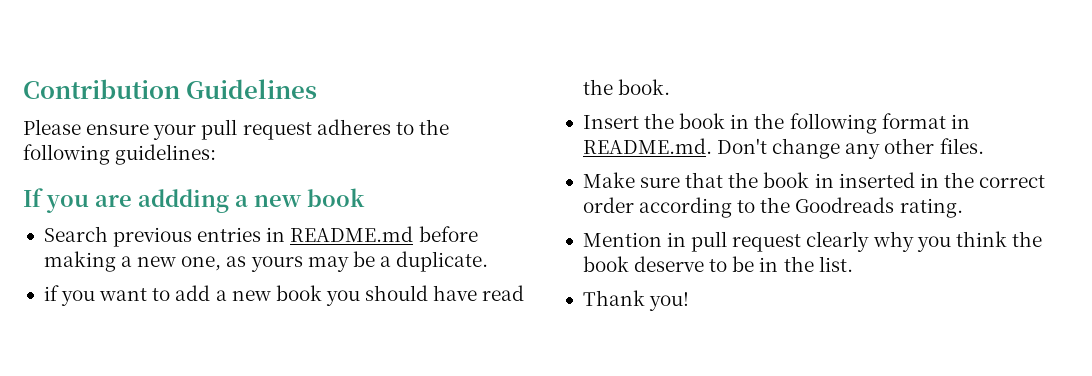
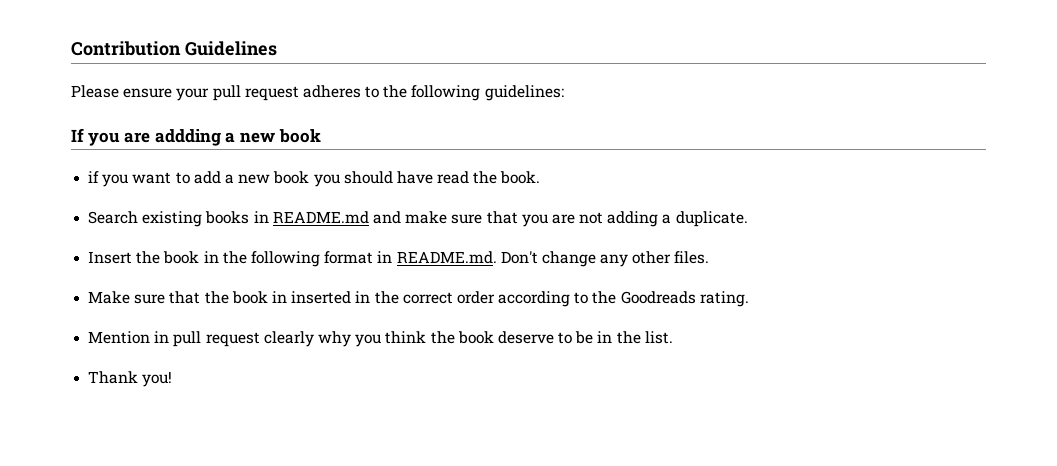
[43,226,478,247] [43,251,489,272] // Search previous entries in README.md before making a new one, as yours may be a duplicate. -> (321, 136) none
(671, 87) none -> [88,211,748,227] // Search existing books in README.md and make sure that you are not adding a duplicate.

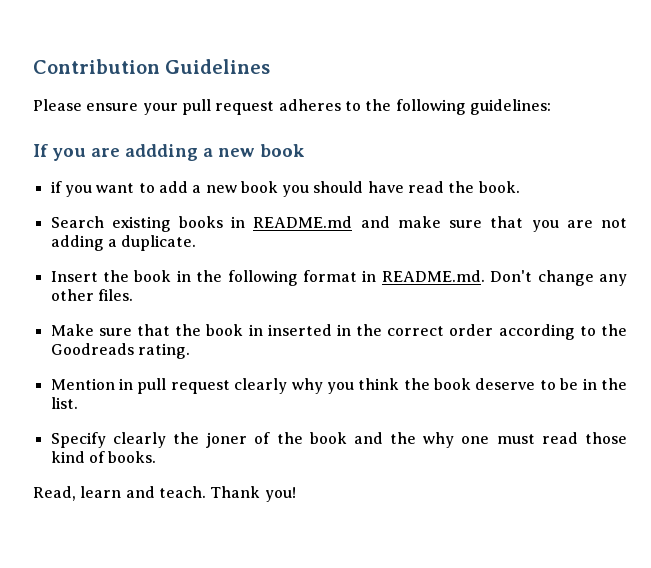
(673, 337) none -> [50,432,627,448] [50,451,157,463] [33,486,206,501] Specify clearly the joner of the book and the why one must read those kind of books. // Read, learn and teach.

